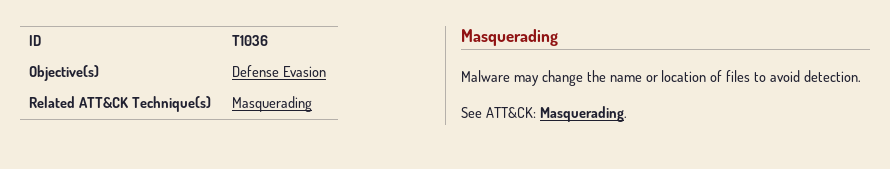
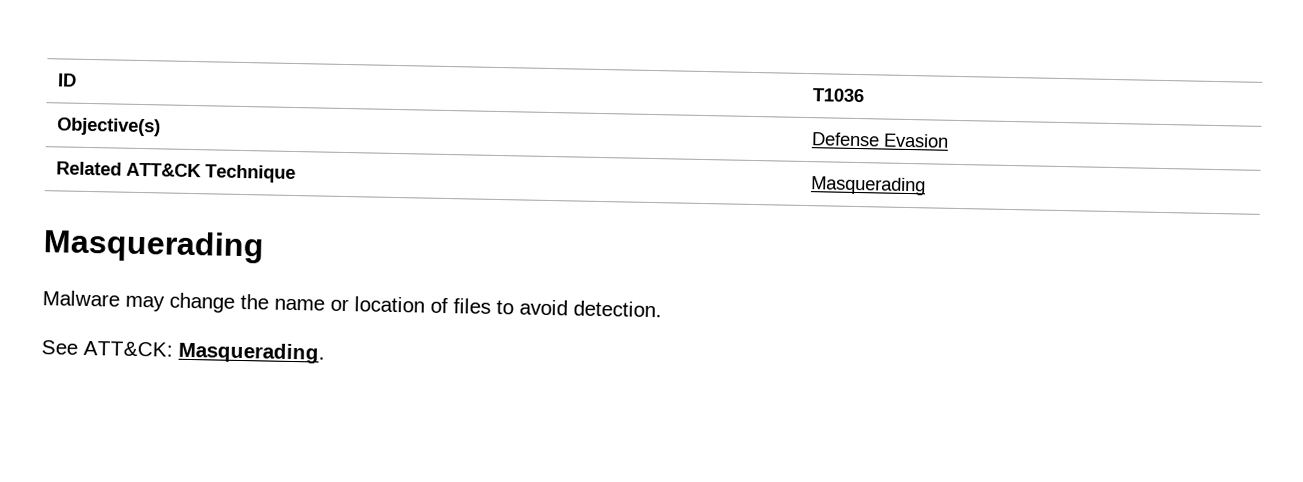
[131,96,211,112] Technique(s) -> [205,164,297,184] Technique

